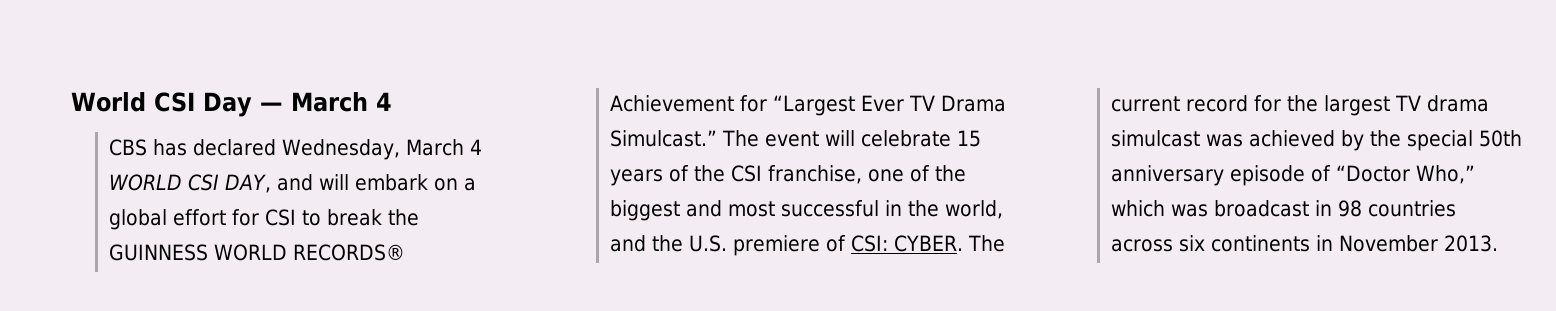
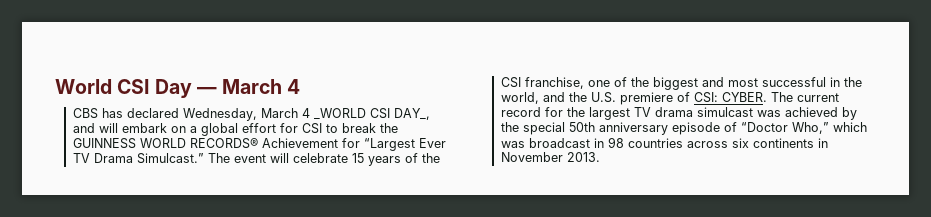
[108,174,271,193] WORLD CSI DAY, -> [313,108,430,120] _WORLD CSI DAY_,

